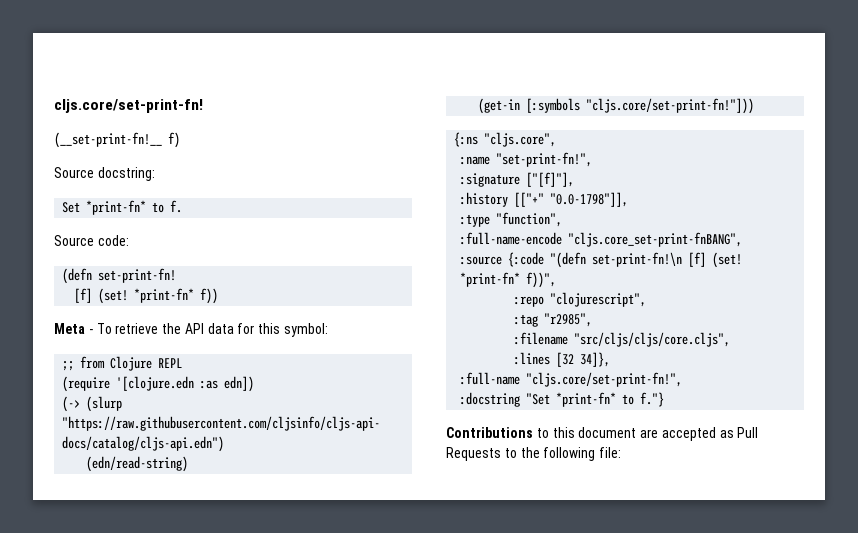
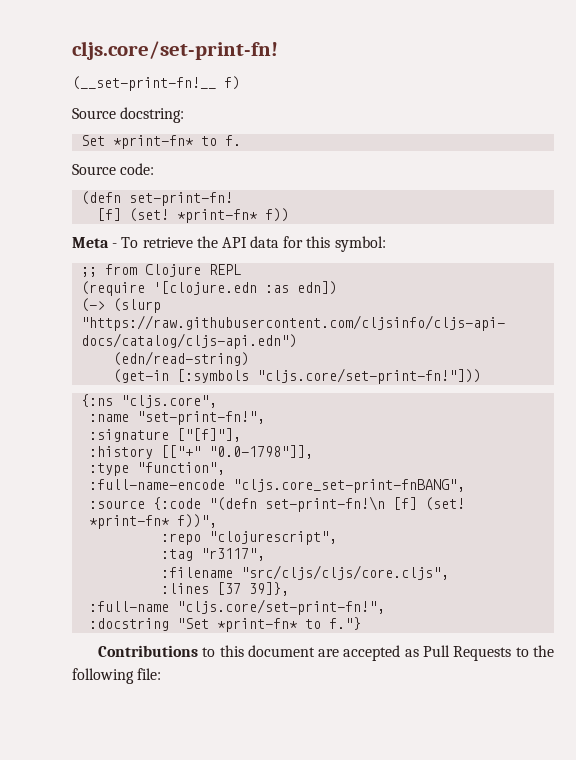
[544,313,593,327] "r2985", -> [201,548,266,561] "r3117",
[556,352,611,367] [32 34]}, -> [217,582,290,596] [37 39]},

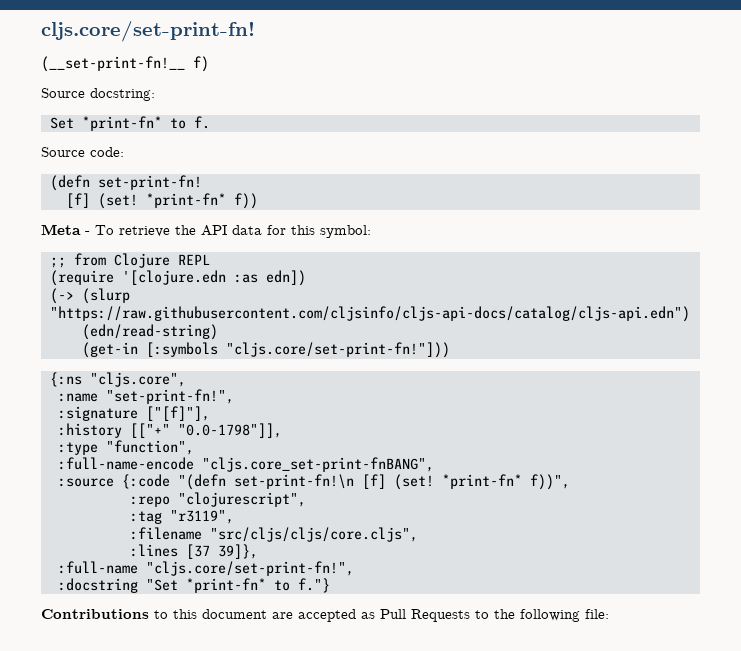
[201,548,266,561] "r3117", -> [169,510,234,524] "r3119",

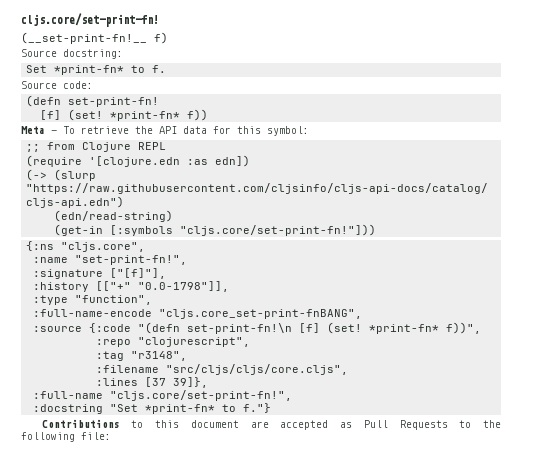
[169,510,234,524] "r3119", -> [131,351,188,361] "r3148",

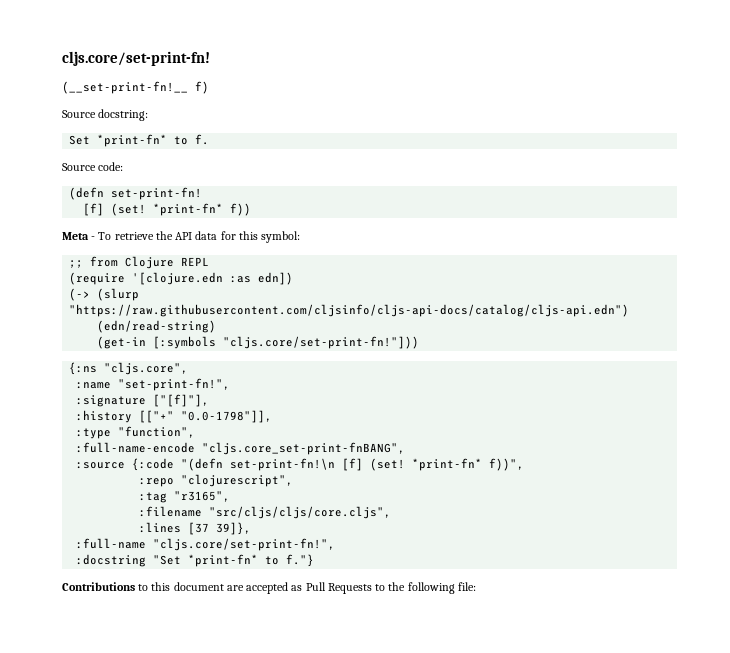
[131,351,188,361] "r3148", -> [174,491,231,502] "r3165",

